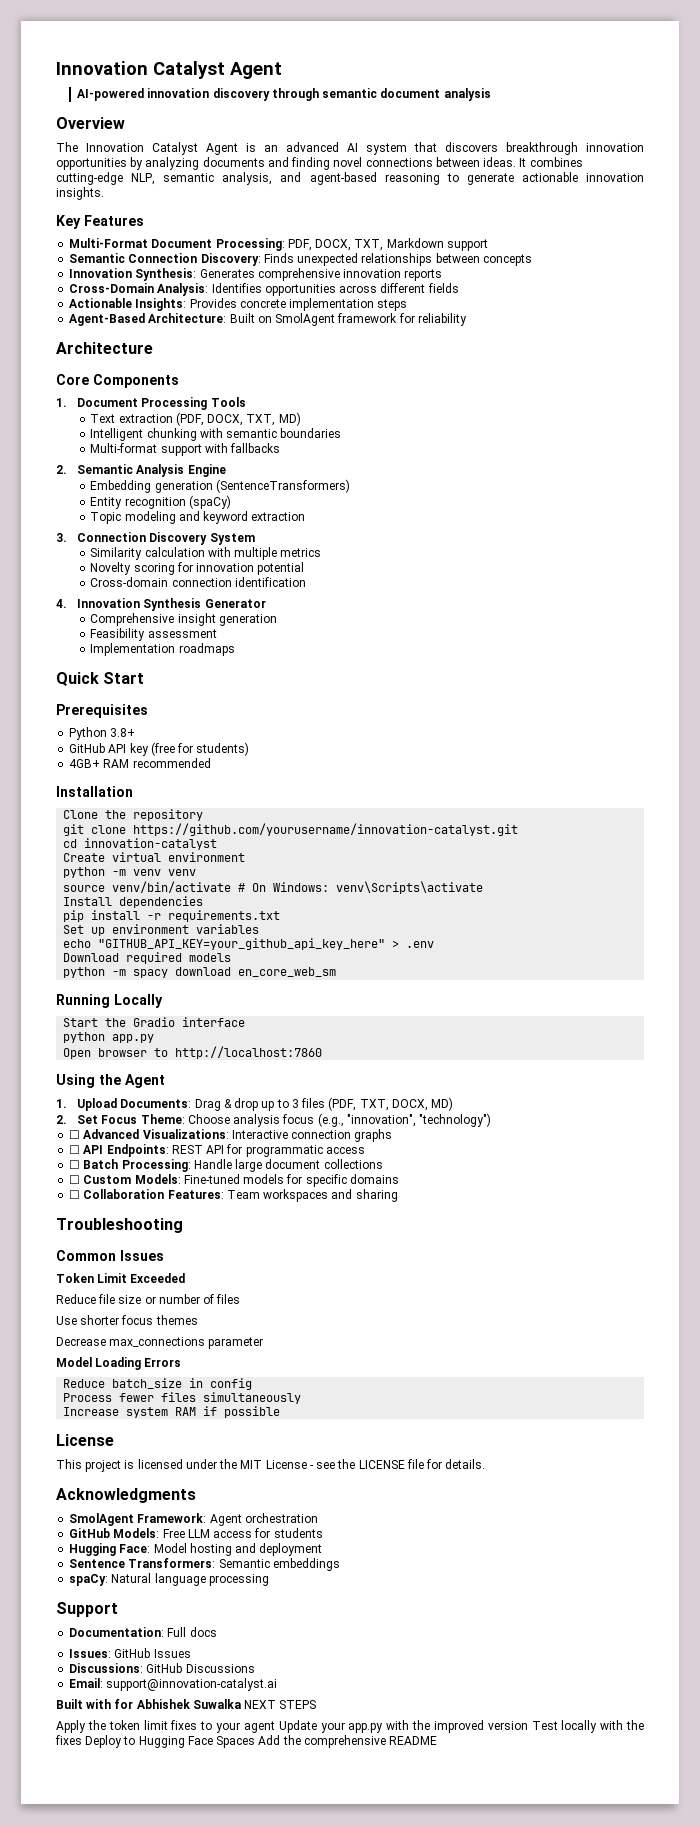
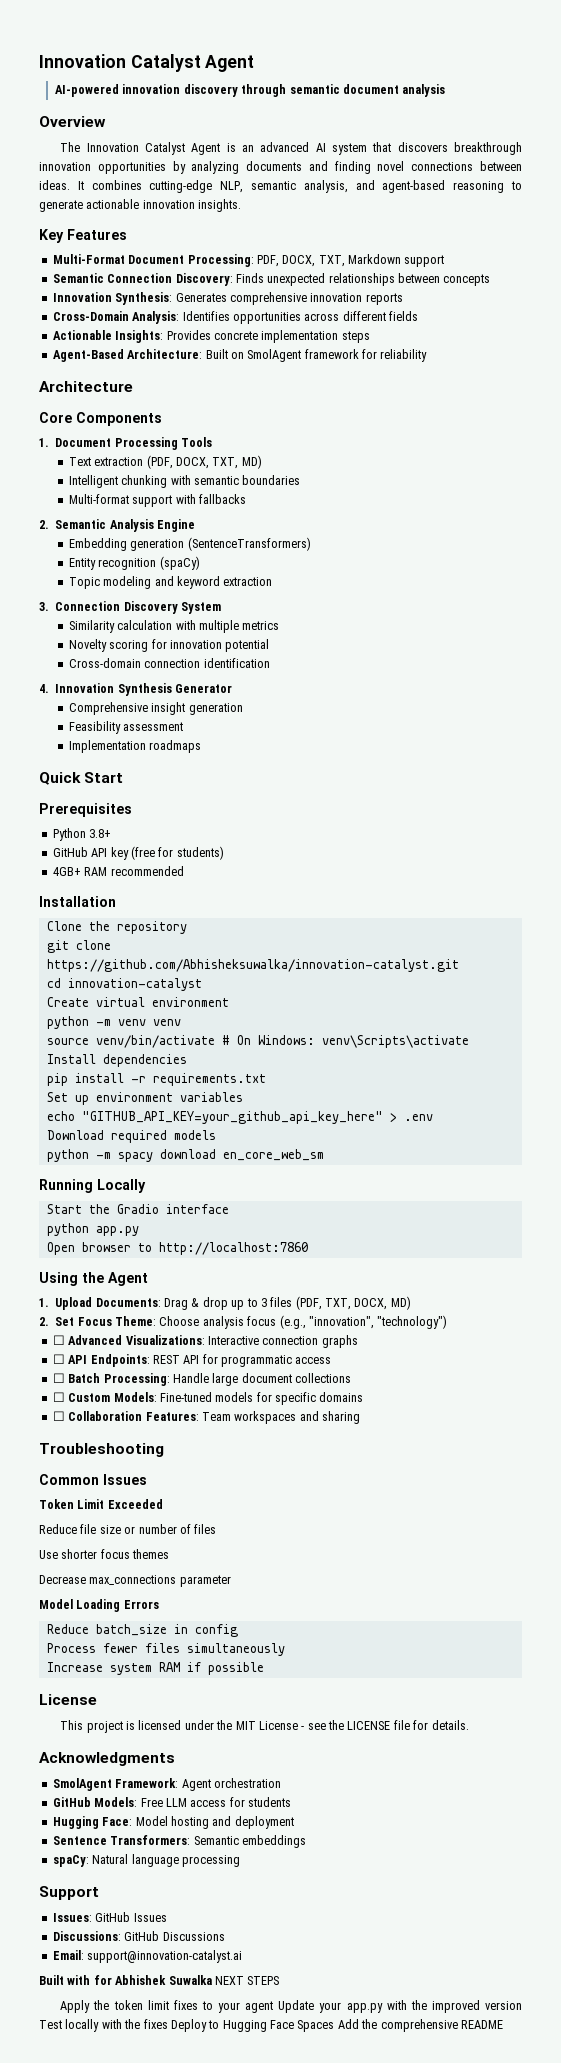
[133,823,519,836] https://github.com/yourusername/innovation-catalyst.git -> [46,959,459,972] https://github.com/Abhisheksuwalka/innovation-catalyst.git
[69,1627,217,1637] // Documentation: Full docs -> (99, 1893) none

